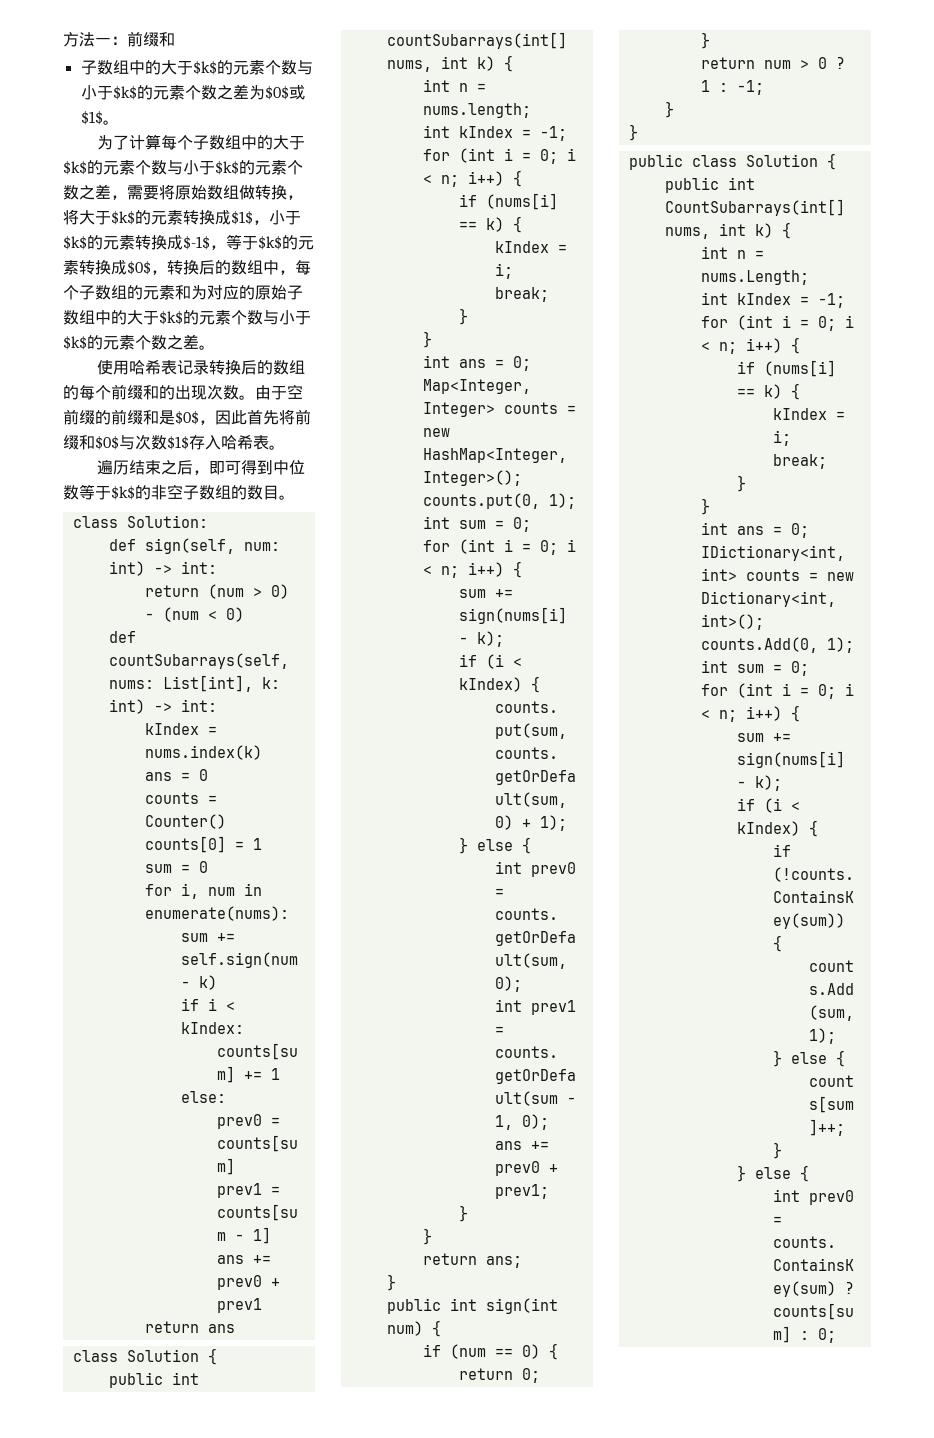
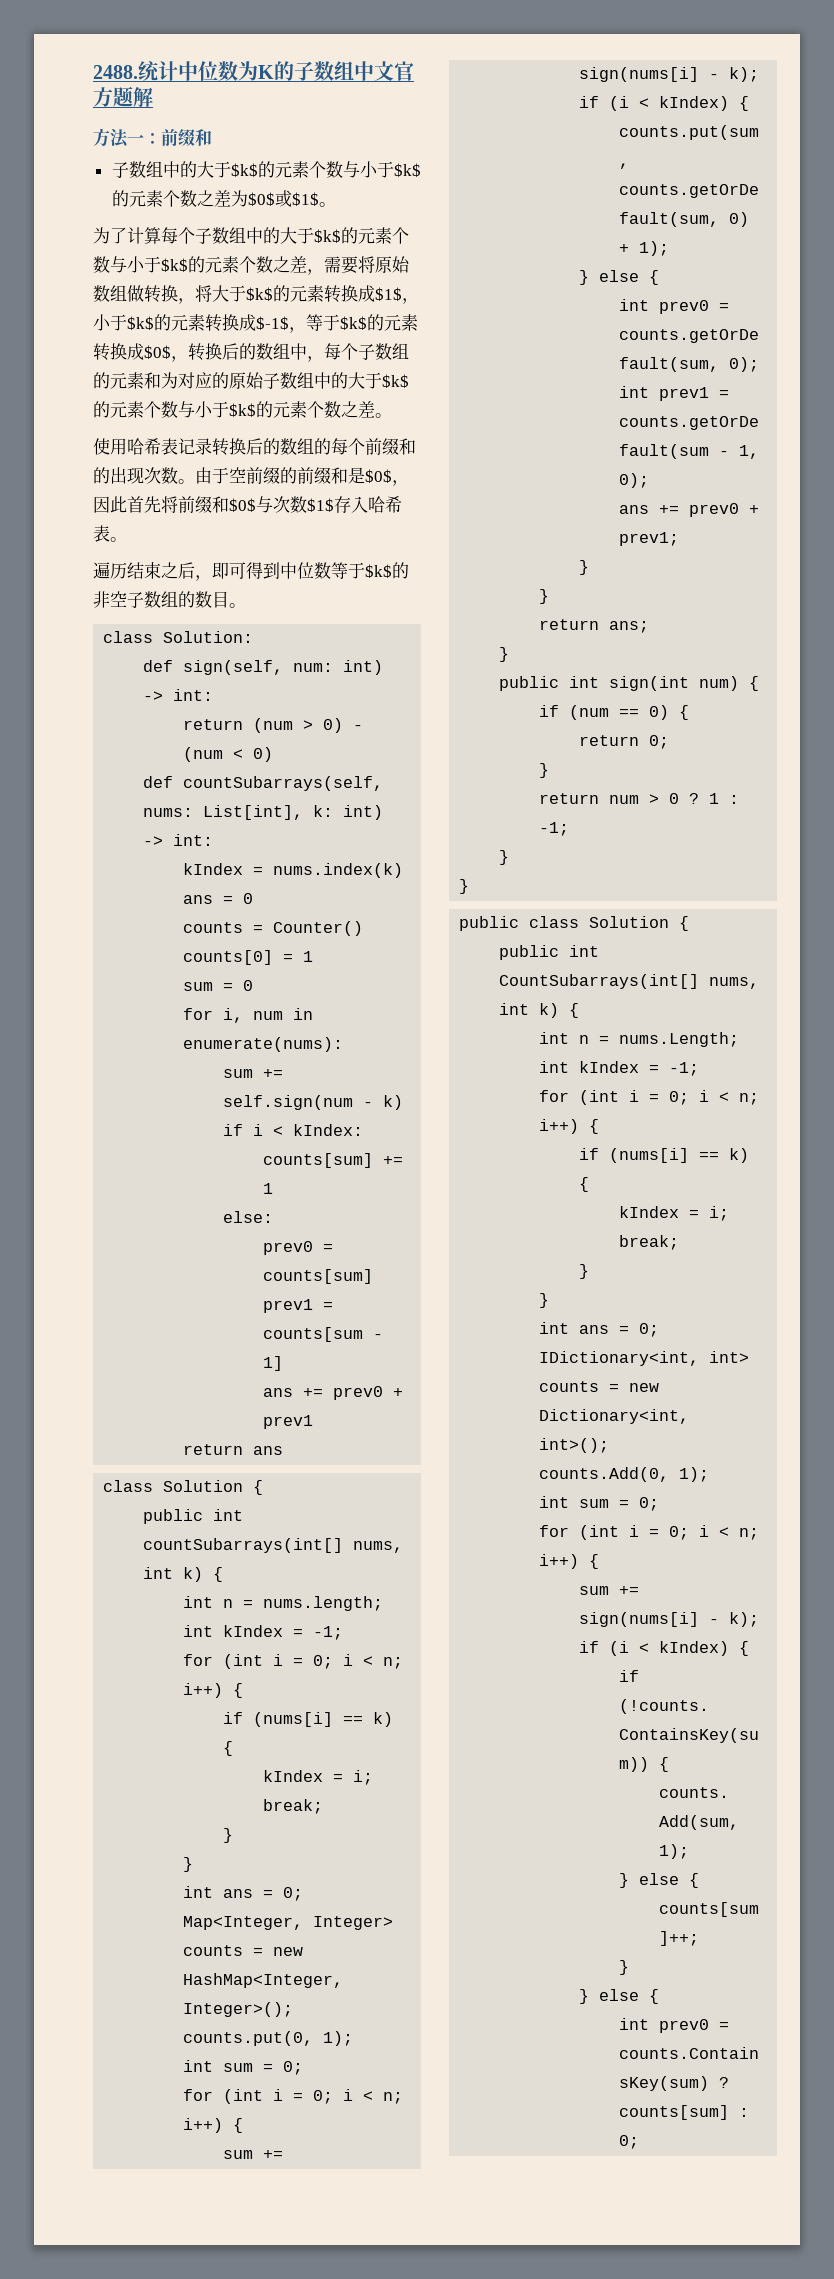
(63, 39) none -> [93,61,414,81] [93,86,153,107] 2488.统计中位数为K的子数组中文官方题解 //

